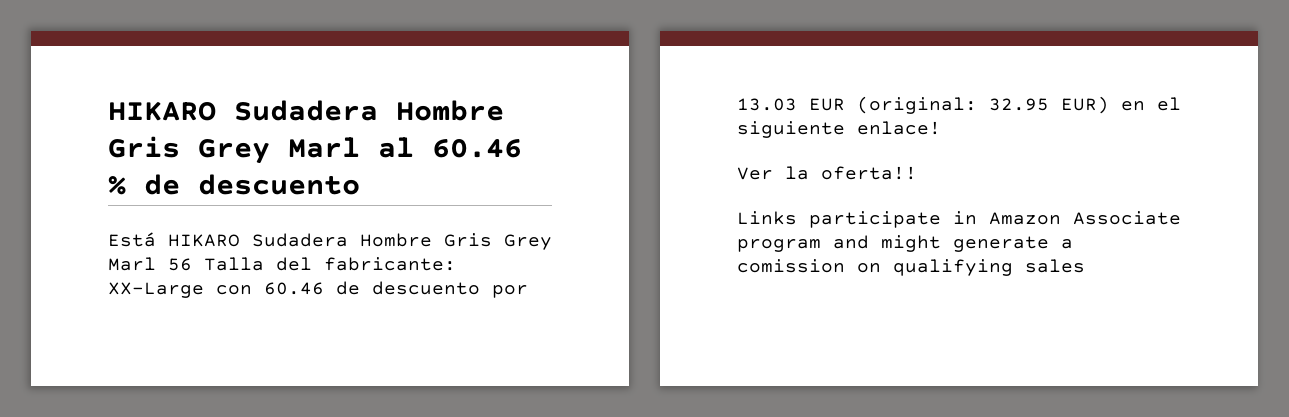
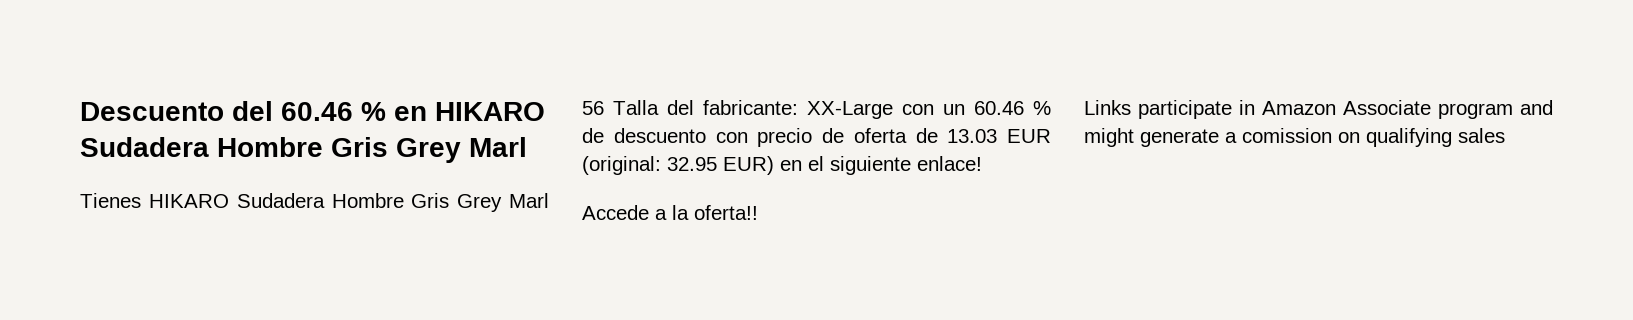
[108,100,504,121] [108,136,522,164] [108,174,360,195] [108,232,156,247] HIKARO Sudadera Hombre Gris Grey Marl al 60.46 % de descuento // Está -> [80,101,545,121] [80,137,527,163] [80,193,141,208] Descuento del 60.46 % en HIKARO Sudadera Hombre Gris Grey Marl // Tienes
[264,281,528,298] 60.46 de descuento por -> [943,101,1051,115] [582,128,938,147] un 60.46 % de descuento con precio de oferta de
[737,167,773,180] Ver -> [582,205,667,220] Accede a

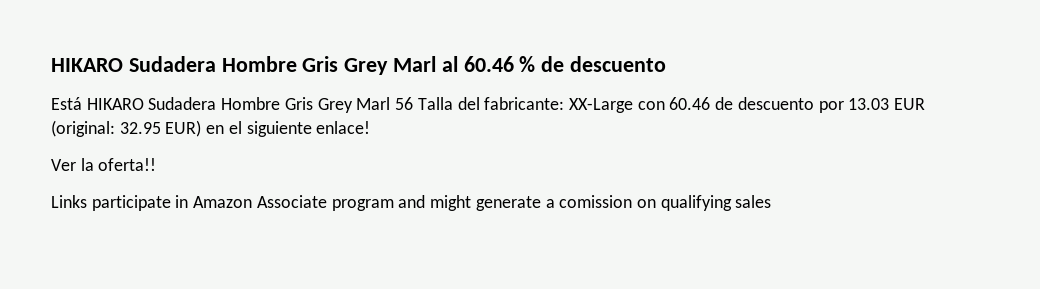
[80,101,545,121] [80,137,527,163] [80,193,141,208] Descuento del 60.46 % en HIKARO Sudadera Hombre Gris Grey Marl // Tienes -> [51,56,667,75] [51,97,82,110] HIKARO Sudadera Hombre Gris Grey Marl al 60.46 % de descuento // Está
[943,101,1051,115] [582,128,938,147] un 60.46 % de descuento con precio de oferta de -> [669,97,844,113] 60.46 de descuento por
[582,205,667,220] Accede a -> [51,159,76,171] Ver

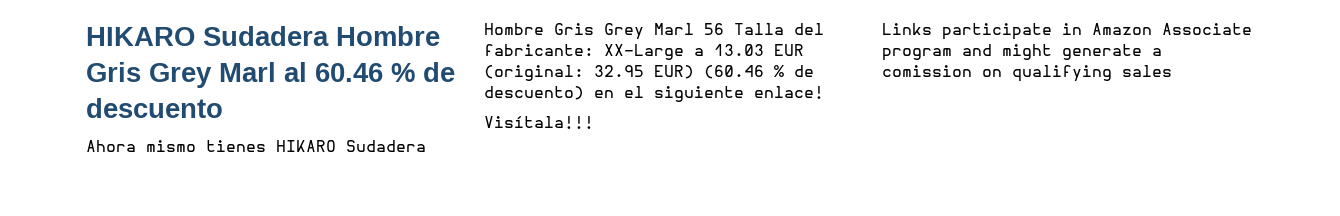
[51,97,82,110] Está -> [86,140,266,152] Ahora mismo tienes
[637,97,844,113] con 60.46 de descuento por -> [694,48,704,56] a
(202, 128) none -> [704,65,814,79] [484,86,584,100] (60.46 % de descuento)
[51,158,157,171] Ver la oferta!! -> [484,116,594,129] Visítala!!!

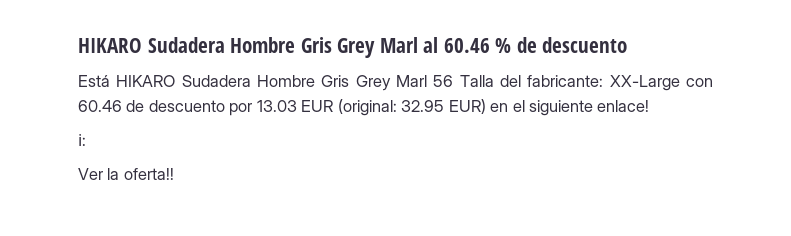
[86,140,266,152] Ahora mismo tienes -> [78,75,110,87] Está
[694,48,704,56] a -> [686,78,713,87] [78,100,253,116] con 60.46 de descuento por
[704,65,814,79] [484,86,584,100] (60.46 % de descuento) -> (486, 106) none
[484,116,594,129] [882,23,1252,40] [882,44,1162,61] [882,65,1172,82] Visítala!!! // Links participate in Amazon Associate program and might generate a comission on qualifying sales -> [78,134,86,146] [78,168,174,180] ℹ: // Ver la oferta!!

